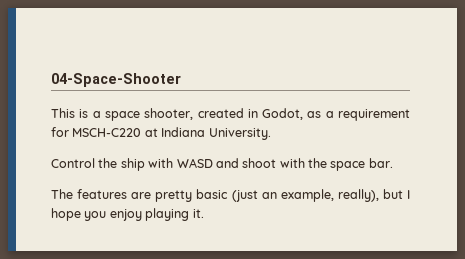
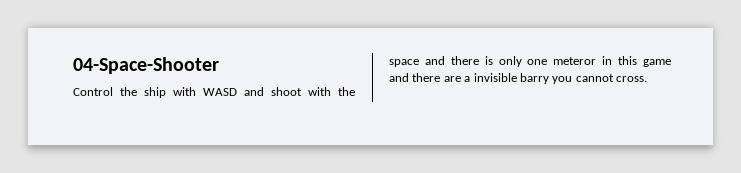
[51,108,411,121] [51,127,271,140] // This is a space shooter, created in Godot, as a requirement for MSCH-C220 at Indiana University. -> (219, 65) none
[368,158,393,168] [51,189,410,202] [51,208,204,221] bar. // The features are pretty basic (just an example, really), but I hope you enjoy playing it. -> [424,56,671,67] [389,73,647,84] and there is only one meteror in this game and there are a invisible barry you cannot cross.

